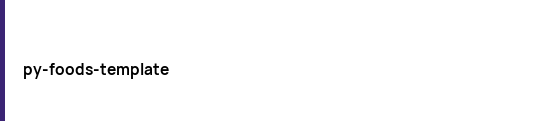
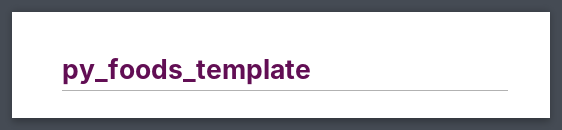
[23,63,169,79] py-foods-template -> [62,58,311,85] py_foods_template

